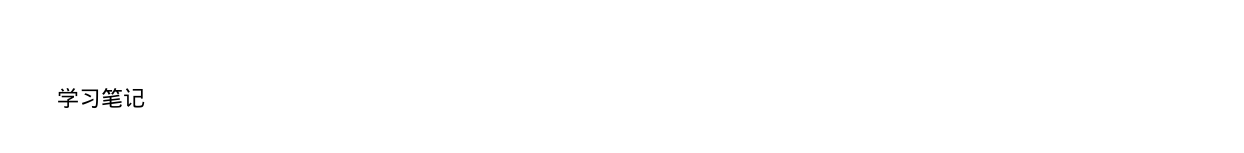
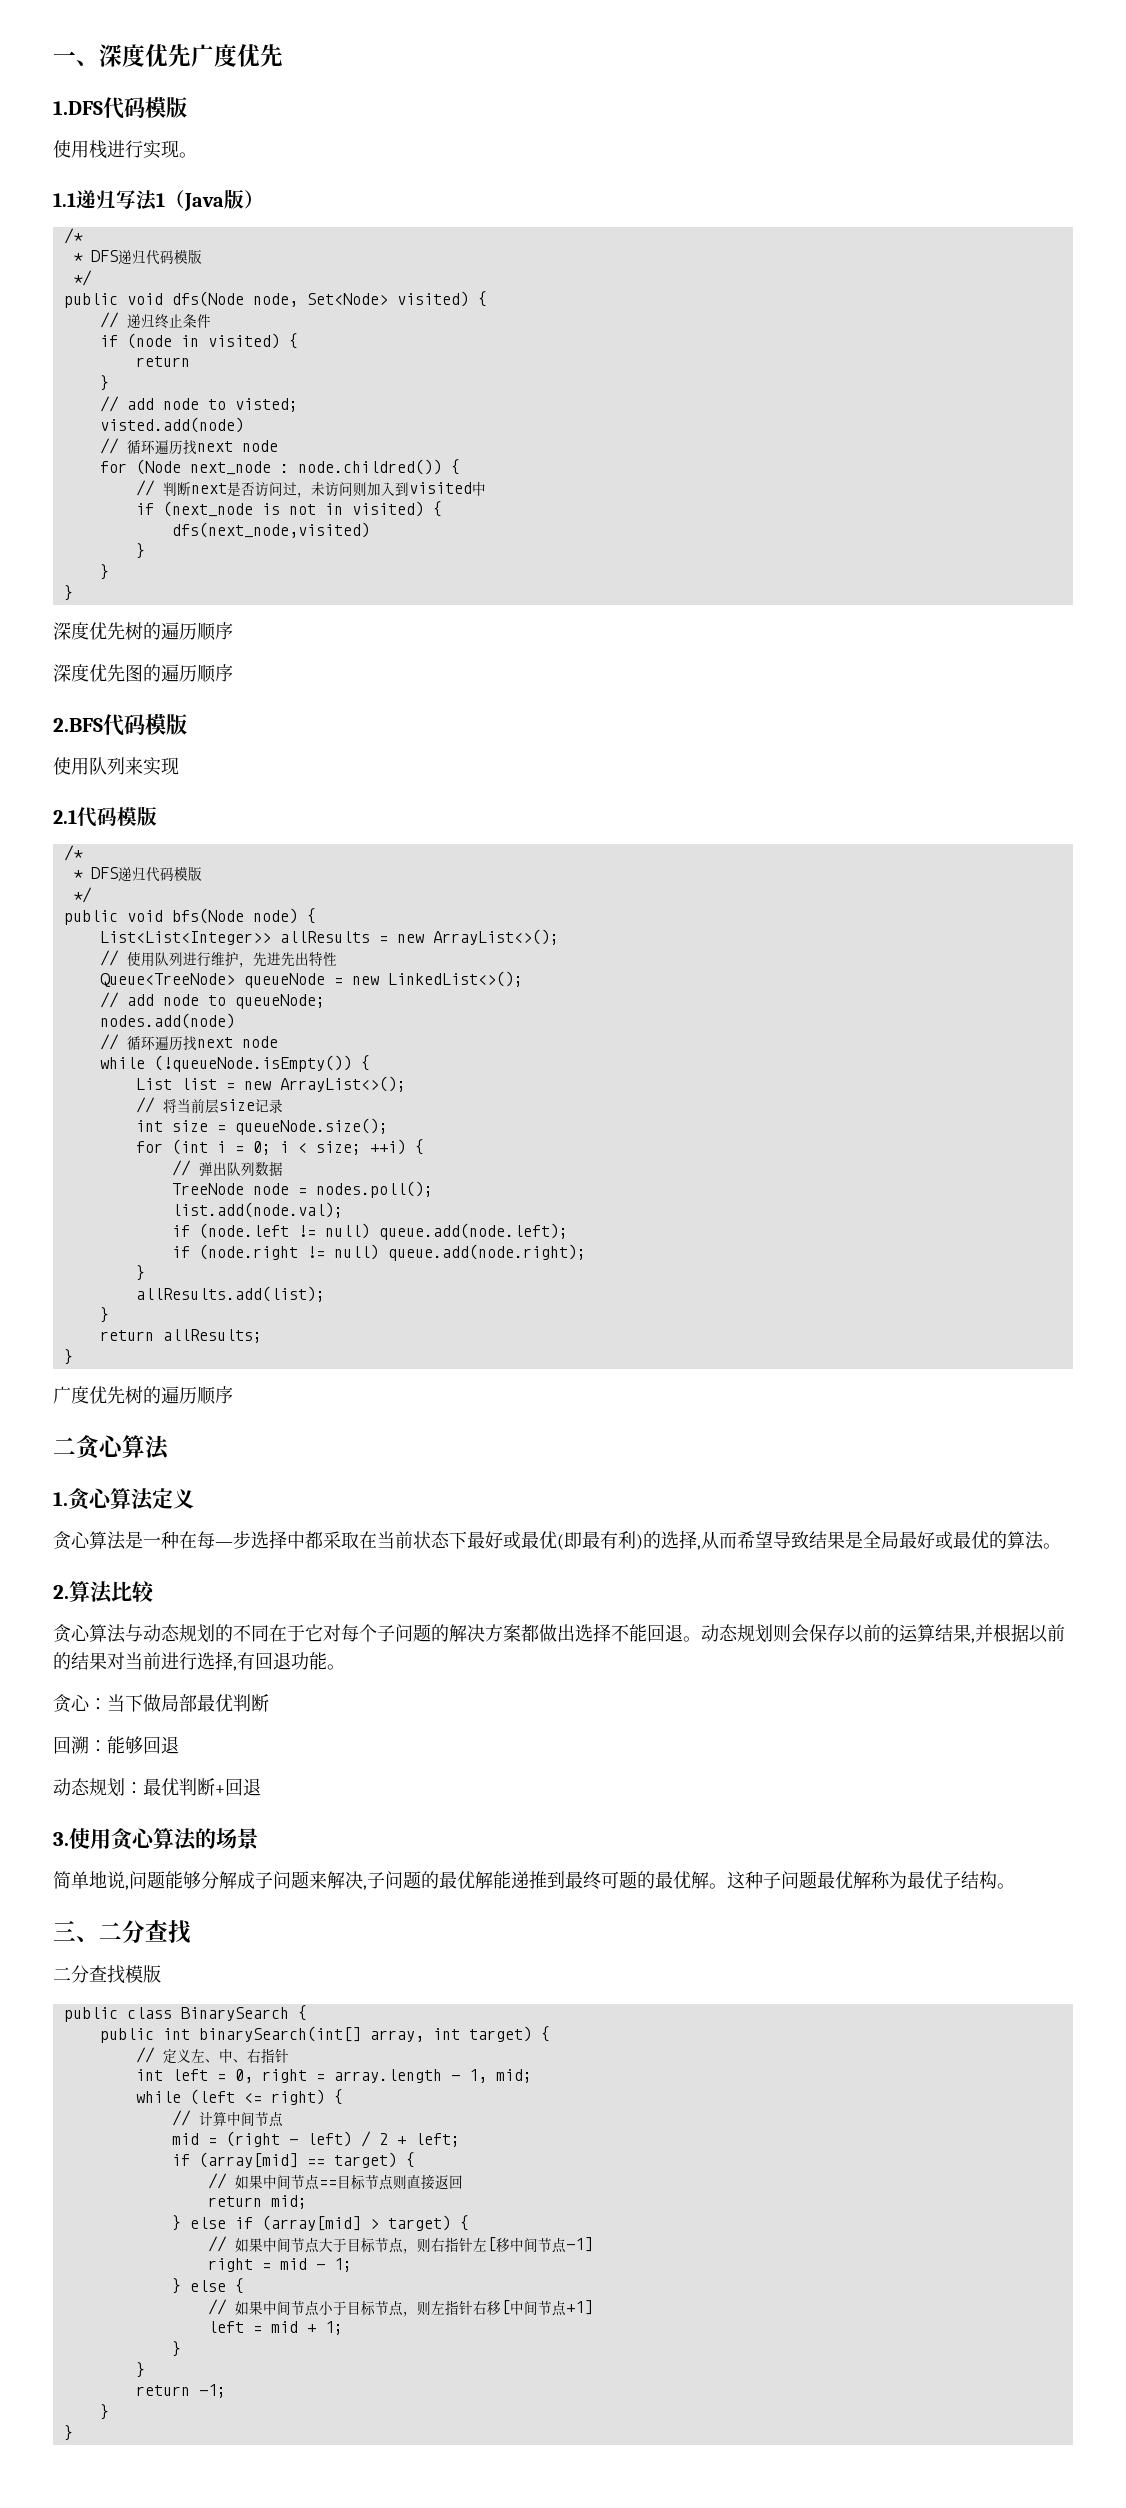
[57,88,145,109] 学习笔记 -> [53,44,283,67] [53,97,187,119] [53,140,197,159] [53,189,264,211] [63,228,83,244] [72,249,202,265] [72,270,92,286] [63,291,487,308] [99,312,211,329] [99,333,298,349] [135,356,190,367] [99,375,109,391] [99,396,298,412] [99,417,244,433] [99,438,278,455] [99,459,460,475] [135,480,486,498] [135,501,442,517] [171,522,370,538] [135,543,145,559] [99,564,109,580] [63,585,73,601] [53,622,233,641] [53,664,233,683] [53,714,187,736] [53,757,179,776] [53,806,157,827] [63,845,83,861] [72,866,202,882] [72,887,92,903] [63,908,316,925] [99,929,559,945] [99,950,337,968] [99,971,523,988] [99,992,325,1009] [99,1013,235,1029] [99,1034,278,1051] [99,1055,370,1072] [135,1076,406,1092] [135,1097,283,1114] [135,1118,388,1135] [135,1139,424,1155] [171,1160,283,1176] [171,1181,433,1198] [171,1202,343,1218] [171,1223,568,1240] [171,1244,586,1261] [135,1265,145,1281] [135,1286,325,1302] [99,1307,109,1323] [99,1329,262,1343] [63,1349,73,1365] [53,1386,233,1405] [53,1435,170,1460] [53,1488,194,1511] [53,1530,1061,1550] [53,1581,155,1604] [53,1623,1065,1643] [53,1651,345,1671] [53,1694,269,1713] [53,1736,179,1754] [53,1778,261,1797] [53,1828,259,1851] [53,1871,1015,1890] [53,1920,191,1944] [53,1965,161,1984] [63,2005,307,2022] [99,2026,550,2043] [135,2047,289,2064] [135,2069,532,2083] [135,2089,343,2105] [171,2110,283,2127] [171,2131,460,2147] [171,2152,415,2168] [207,2173,463,2190] [207,2195,307,2209] [171,2215,469,2231] [207,2236,593,2254] [207,2258,352,2272] [171,2278,244,2294] [207,2299,593,2317] [207,2321,343,2335] [171,2341,181,2357] [135,2362,145,2378] [135,2384,226,2398] [99,2404,109,2420] [63,2425,73,2441] 一、深度优先广度优先 // 1.DFS代码模版 // 使用栈进行实现。 // 1.1递归写法1（Java版） // /* // * DFS递归代码模版 // */ // public void dfs(Node node, Set<Node> visited) { // // 递归终止条件 // if (node in visited) { // return // } // // add node to visted; // visted.add(node) // // 循环遍历找next node // for (Node next_node : node.childred()) { // // 判断next是否访问过，未访问则加入到visited中 // if (next_node is not in visited) { // dfs(next_node,visited) // } // } // } // 深度优先树的遍历顺序 // 深度优先图的遍历顺序 // 2.BFS代码模版 // 使用队列来实现 // 2.1代码模版 // /* // * DFS递归代码模版 // */ // public void bfs(Node node) { // List<List<Integer>> allResults = new ArrayList<>(); // // 使用队列进行维护，先进先出特性 // Queue<TreeNode> queueNode = new LinkedList<>(); // // add node to queueNode; // nodes.add(node) // // 循环遍历找next node // while (!queueNode.isEmpty()) { // List list = new ArrayList<>(); // // 将当前层size记录 // int size = queueNode.size(); // for (int i = 0; i < size; ++i) { // // 弹出队列数据 // TreeNode node = nodes.poll(); // list.add(node.val); // if (node.left != null) queue.add(node.left); // if (node.right != null) queue.add(node.right); // } // allResults.add(list); // } // return allResults; // } // 广度优先树的遍历顺序 // 二贪心算法 // 1.贪心算法定义 // 贪心算法是一种在每—步选择中都采取在当前状态下最好或最优(即最有利)的选择,从而希望导致结果是全局最好或最优的算法。 // 2.算法比较 // 贪心算法与动态规划的不同在于它对每个子问题的解决方案都做出选择不能回退。动态规划则会保存以前的运算结果,并根据以前的结果对当前进行选择,有回退功能。 // 贪心：当下做局部最优判断 // 回溯：能够回退 // 动态规划：最优判断+回退 // 3.使用贪心算法的场景 // 简单地说,问题能够分解成子问题来解决,子问题的最优解能递推到最终可题的最优解。这种子问题最优解称为最优子结构。 // 三、二分查找 // 二分查找模版 // public class BinarySearch { // public int binarySearch(int[] array, int target) { // // 定义左、中、右指针 // int left = 0, right = array.length - 1, mid; // while (left <= right) { // // 计算中间节点 // mid = (right - left) / 2 + left; // if (array[mid] == target) { // // 如果中间节点==目标节点则直接返回 // return mid; // } else if (array[mid] > target) { // // 如果中间节点大于目标节点，则右指针左[移中间节点-1] // right = mid - 1; // } else { // // 如果中间节点小于目标节点，则左指针右移[中间节点+1] // left = mid + 1; // } // } // return -1; // } // }

